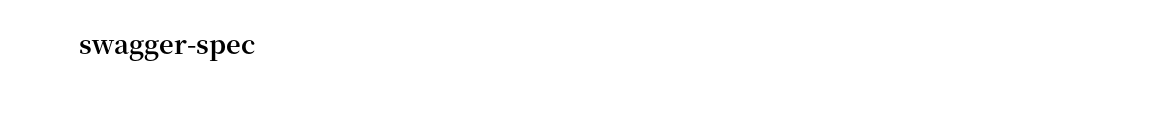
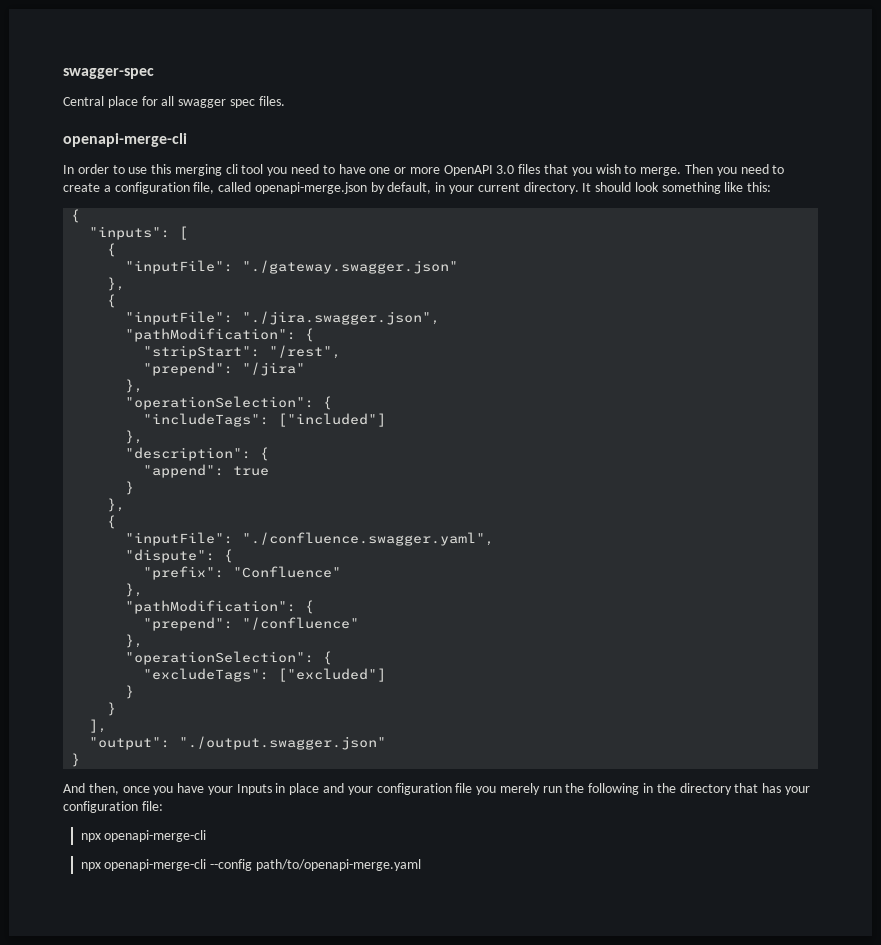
(255, 50) none -> [63,96,285,108] [63,133,187,147] [63,164,785,176] [63,182,772,194] [71,209,81,223] [89,226,189,240] [107,243,117,257] [125,260,459,274] [107,277,126,291] [107,294,117,308] [125,311,441,325] [125,328,315,342] [143,345,342,359] [143,362,306,376] [125,379,144,393] [125,396,333,410] [143,413,387,427] [125,430,144,444] [125,447,270,461] [143,464,270,478] [125,481,135,495] [107,498,126,512] [107,515,117,529] [125,532,495,546] [125,549,234,563] [143,566,342,580] [125,583,144,597] [125,600,315,614] [143,617,360,631] [125,634,144,648] [125,651,333,665] [143,668,387,682] [125,685,135,699] [107,702,117,716] [89,719,108,733] [89,736,387,750] [71,753,81,767] [63,783,810,795] [63,801,163,813] [80,830,207,842] [80,859,421,871] // Central place for all swagger spec files. // openapi-merge-cli // In order to use this merging cli tool you need to have one or more OpenAPI 3.0 files that you wish to merge. Then you need to create a configuration file, called openapi-merge.json by default, in your current directory. It should look something like this: // { // "inputs": [ // { // "inputFile": "./gateway.swagger.json" // }, // { // "inputFile": "./jira.swagger.json", // "pathModification": { // "stripStart": "/rest", // "prepend": "/jira" // }, // "operationSelection": { // "includeTags": ["included"] // }, // "description": { // "append": true // } // }, // { // "inputFile": "./confluence.swagger.yaml", // "dispute": { // "prefix": "Confluence" // }, // "pathModification": { // "prepend": "/confluence" // }, // "operationSelection": { // "excludeTags": ["excluded"] // } // } // ], // "output": "./output.swagger.json" // } // And then, once you have your Inputs in place and your configuration file you merely run the following in the directory that has your configuration file: // npx openapi-merge-cli // npx openapi-merge-cli --config path/to/openapi-merge.yaml

